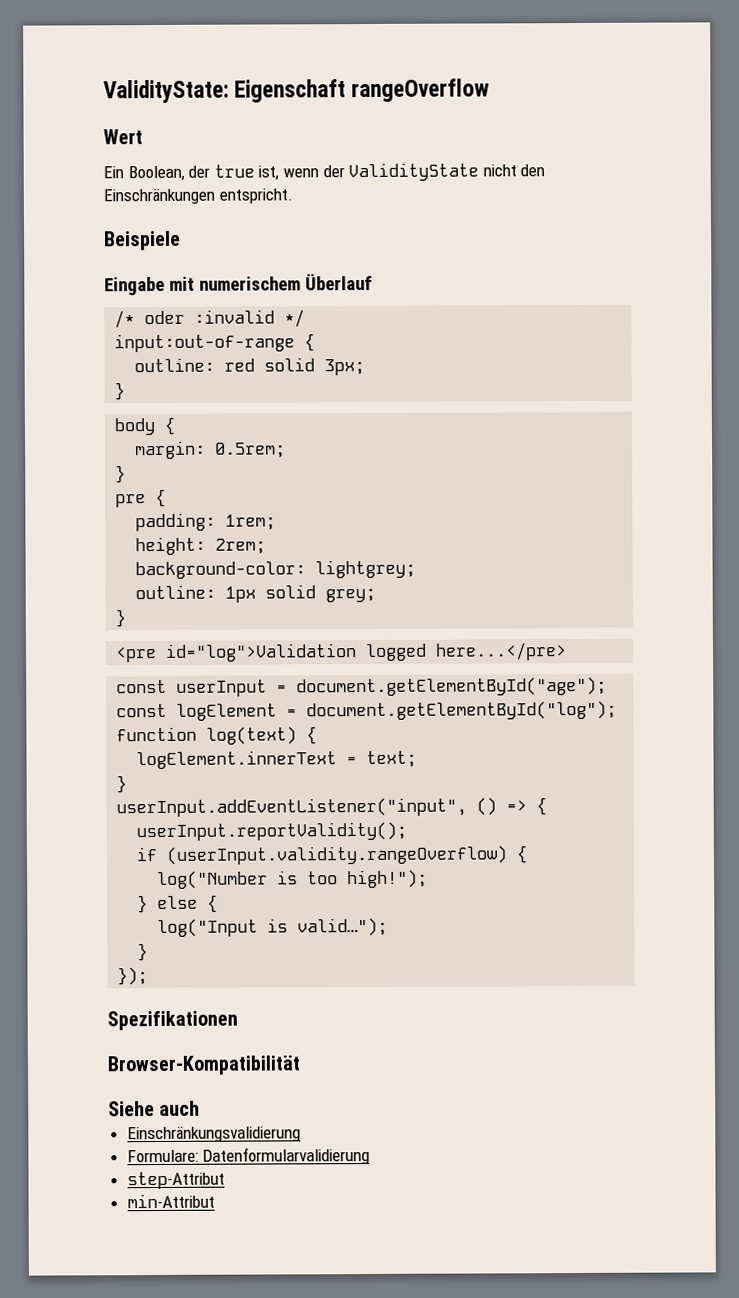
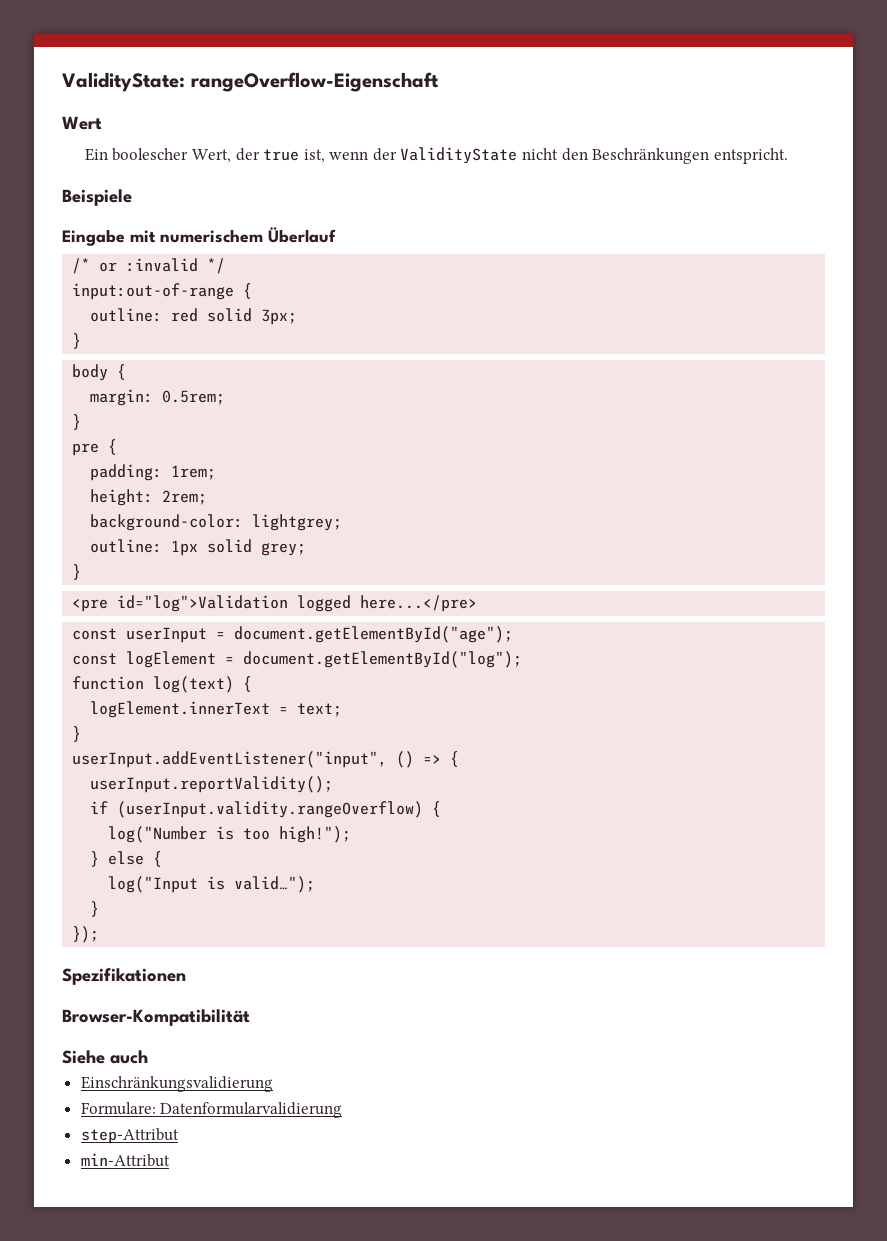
[234,78,491,103] Eigenschaft rangeOverflow -> [190,72,439,92] rangeOverflow-Eigenschaft
[127,165,185,182] Boolean, -> [112,148,231,163] boolescher Wert,
[103,188,215,205] Einschränkungen -> [592,148,710,164] Beschränkungen
[144,310,186,325] oder -> [99,262,118,272] or

